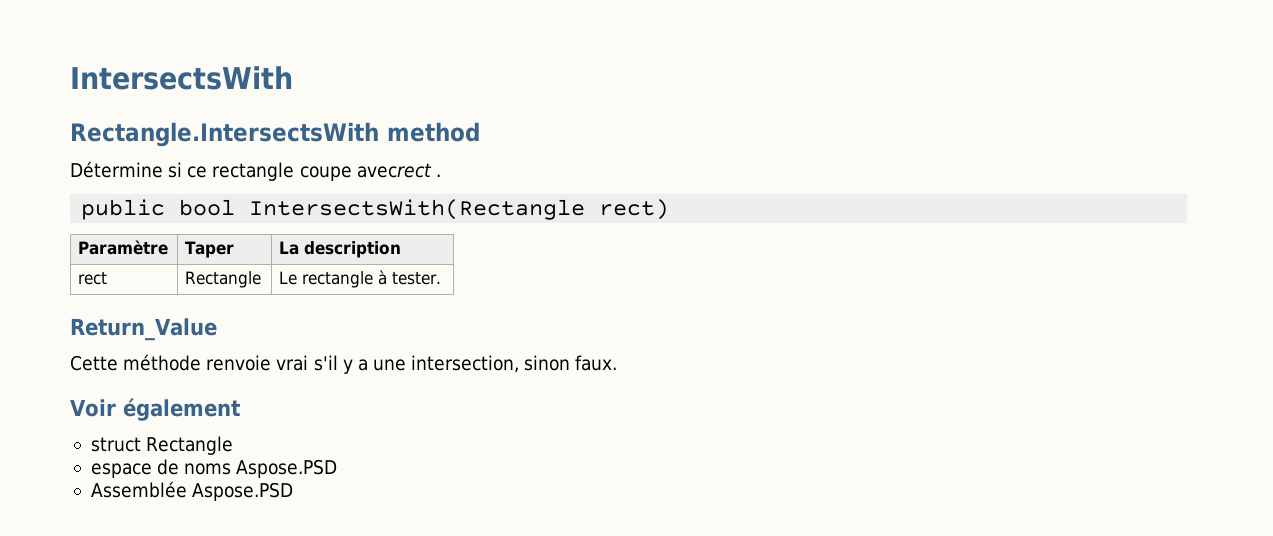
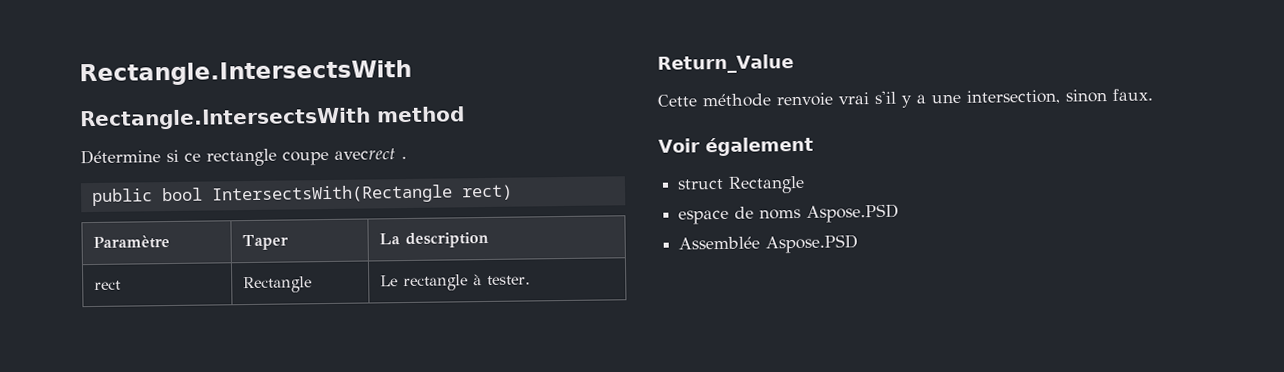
[70,66,293,90] IntersectsWith -> [79,59,412,87] Rectangle.IntersectsWith

